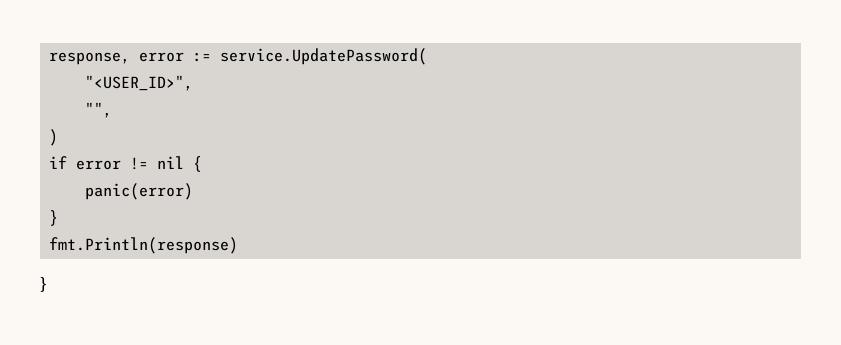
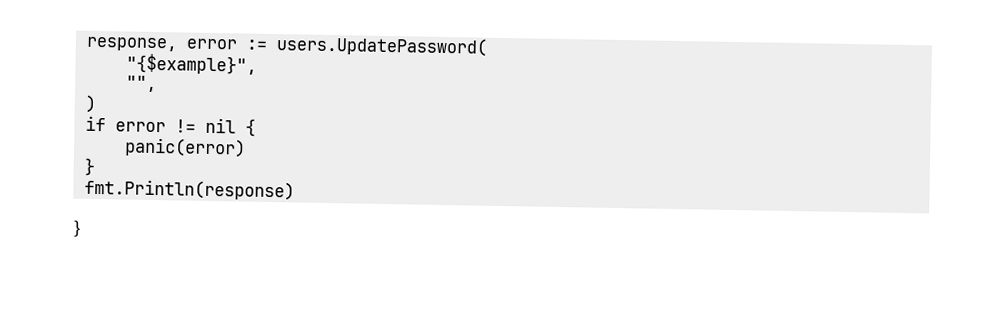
[220,48,428,65] [85,75,194,91] service.UpdatePassword( // "<USER_ID>", -> [276,35,489,57] [126,53,258,75] users.UpdatePassword( // "{$example}",

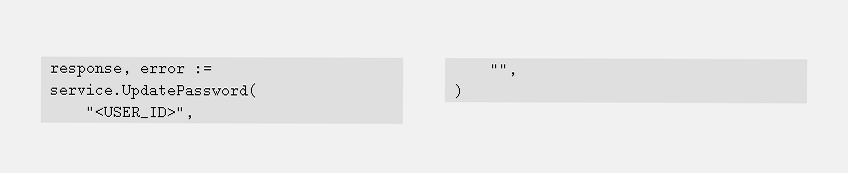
[276,35,489,57] [126,53,258,75] users.UpdatePassword( // "{$example}", -> [49,82,258,100] [85,104,194,120] service.UpdatePassword( // "<USER_ID>",
[85,115,257,137] [124,137,247,158] [84,157,96,176] [84,178,296,201] [72,220,82,237] // if error != nil { // panic(error) // } // fmt.Println(response) // } -> (464, 91) none

